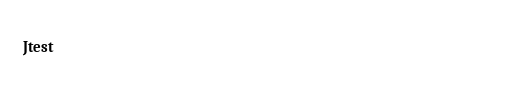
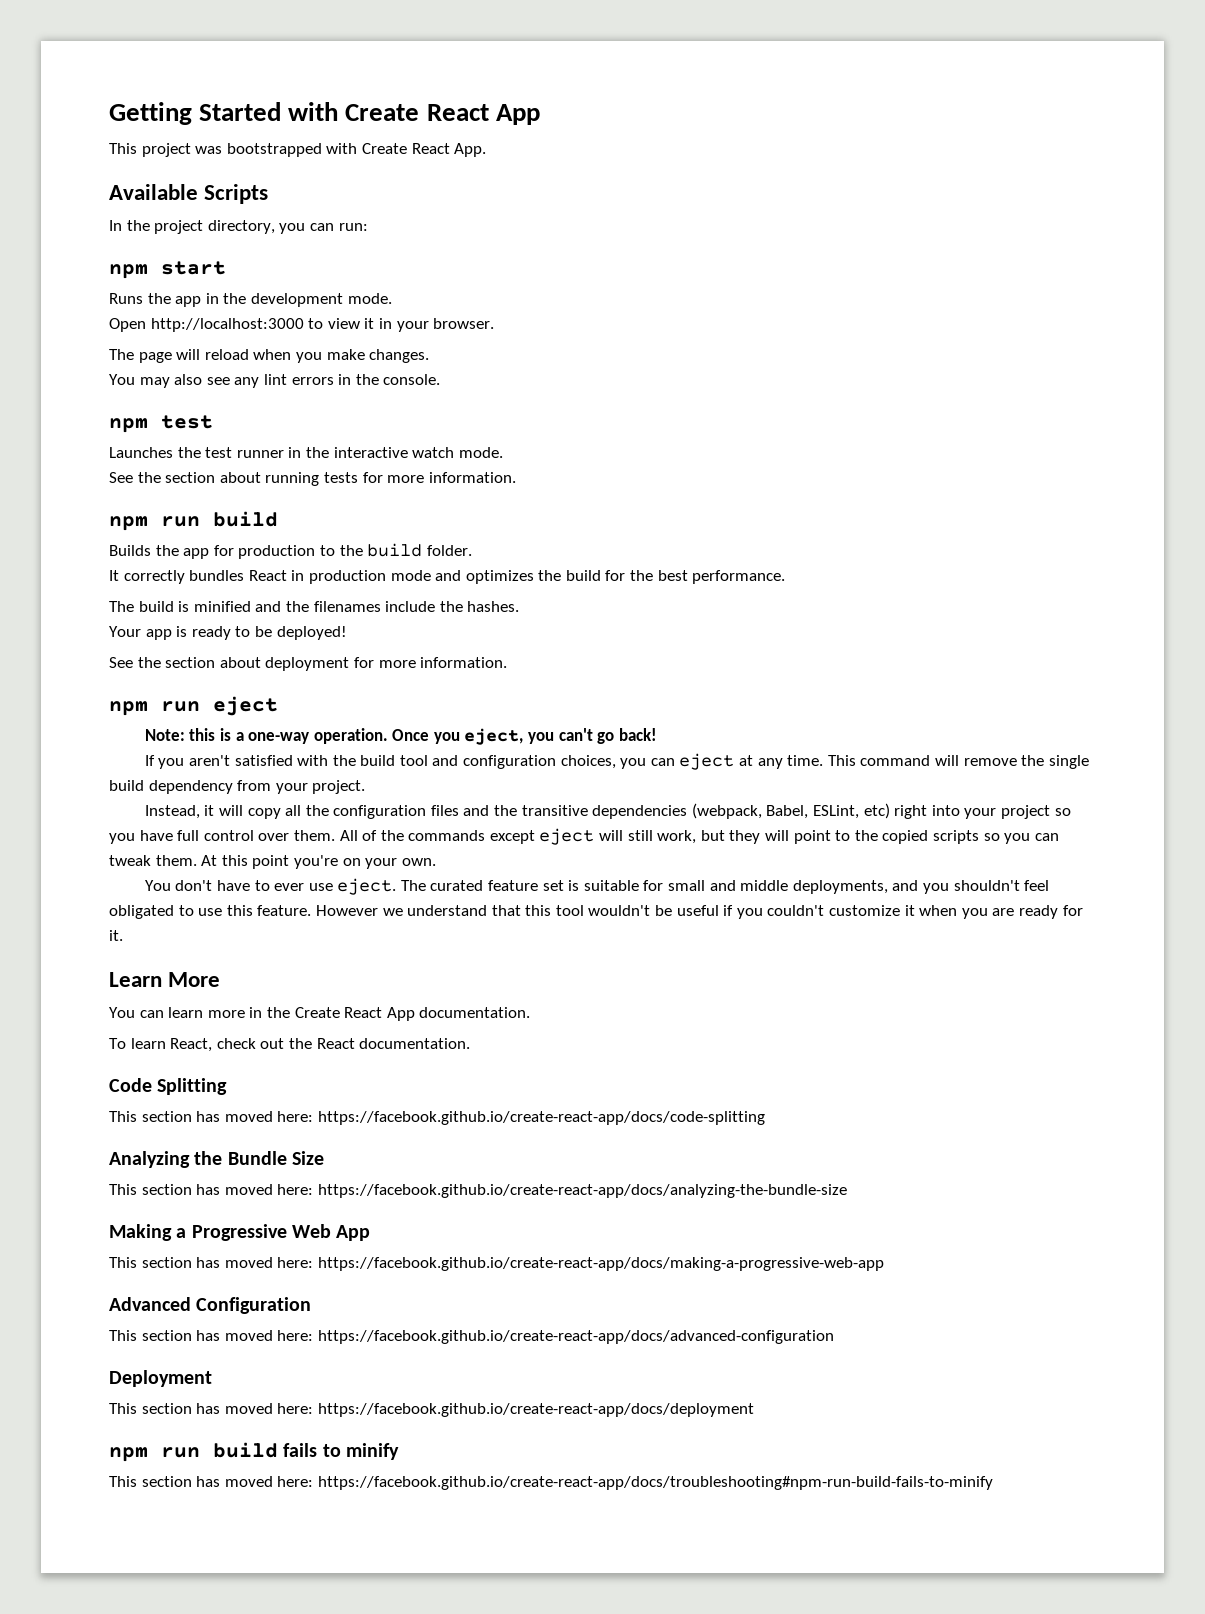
[22,41,54,56] Jtest -> [109,102,540,125] [109,143,487,157] [109,184,269,204] [109,220,368,234] [109,261,226,279] [109,293,392,307] [109,318,495,332] [109,349,430,363] [109,374,441,388] [109,415,213,433] [109,447,503,458] [109,472,516,486] [109,511,278,531] [109,543,472,559] [109,570,786,584] [109,601,520,612] [109,626,347,640] [109,657,508,671] [109,696,278,716] [144,728,657,745] [144,753,1089,770] [109,780,366,794] [144,803,1071,819] [109,828,1059,845] [109,855,436,869] [144,878,1050,895] [109,905,1083,919] [109,930,123,941] [109,972,221,987] [109,1007,531,1021] [109,1038,471,1052] [109,1078,228,1095] [109,1111,765,1125] [109,1151,324,1168] [109,1184,847,1198] [109,1224,371,1241] [109,1257,884,1271] [109,1297,312,1314] [109,1330,834,1344] [109,1370,212,1387] [109,1403,754,1417] [109,1442,399,1462] [109,1476,993,1490] Getting Started with Create React App // This project was bootstrapped with Create React App. // Available Scripts // In the project directory, you can run: // npm start // Runs the app in the development mode. // Open http://localhost:3000 to view it in your browser. // The page will reload when you make changes. // You may also see any lint errors in the console. // npm test // Launches the test runner in the interactive watch mode. // See the section about running tests for more information. // npm run build // Builds the app for production to the build folder. // It correctly bundles React in production mode and optimizes the build for the best performance. // The build is minified and the filenames include the hashes. // Your app is ready to be deployed! // See the section about deployment for more information. // npm run eject // Note: this is a one-way operation. Once you eject, you can't go back! // If you aren't satisfied with the build tool and configuration choices, you can eject at any time. This command will remove the single build dependency from your project. // Instead, it will copy all the configuration files and the transitive dependencies (webpack, Babel, ESLint, etc) right into your project so you have full control over them. All of the commands except eject will still work, but they will point to the copied scripts so you can tweak them. At this point you're on your own. // You don't have to ever use eject. The curated feature set is suitable for small and middle deployments, and you shouldn't feel obligated to use this feature. However we understand that this tool wouldn't be useful if you couldn't customize it when you are ready for it. // Learn More // You can learn more in the Create React App documentation. // To learn React, check out the React documentation. // Code Splitting // This section has moved here: https://facebook.github.io/create-react-app/docs/code-splitting // Analyzing the Bundle Size // This section has moved here: https://facebook.github.io/create-react-app/docs/analyzing-the-bundle-size // Making a Progressive Web App // This section has moved here: https://facebook.github.io/create-react-app/docs/making-a-progressive-web-app // Advanced Configuration // This section has moved here: https://facebook.github.io/create-react-app/docs/advanced-configuration // Deployment // This section has moved here: https://facebook.github.io/create-react-app/docs/deployment // npm run build fails to minify // This section has moved here: https://facebook.github.io/create-react-app/docs/troubleshooting#npm-run-build-fails-to-minify

